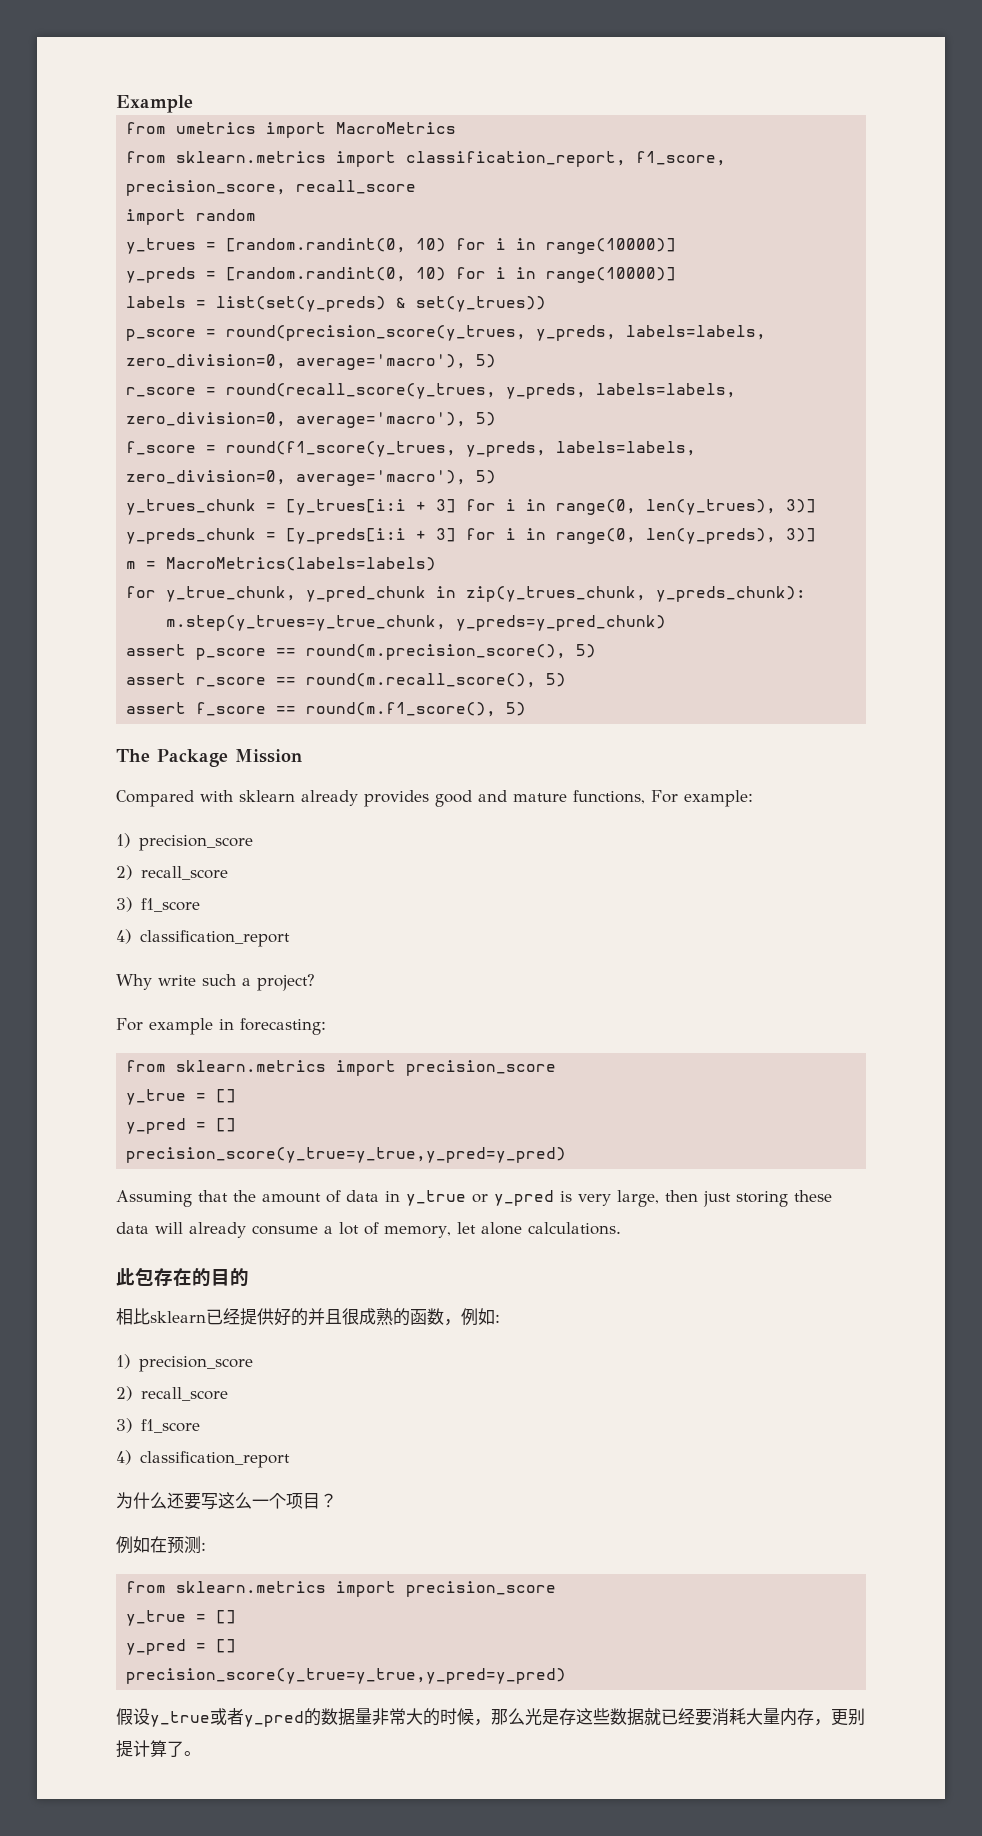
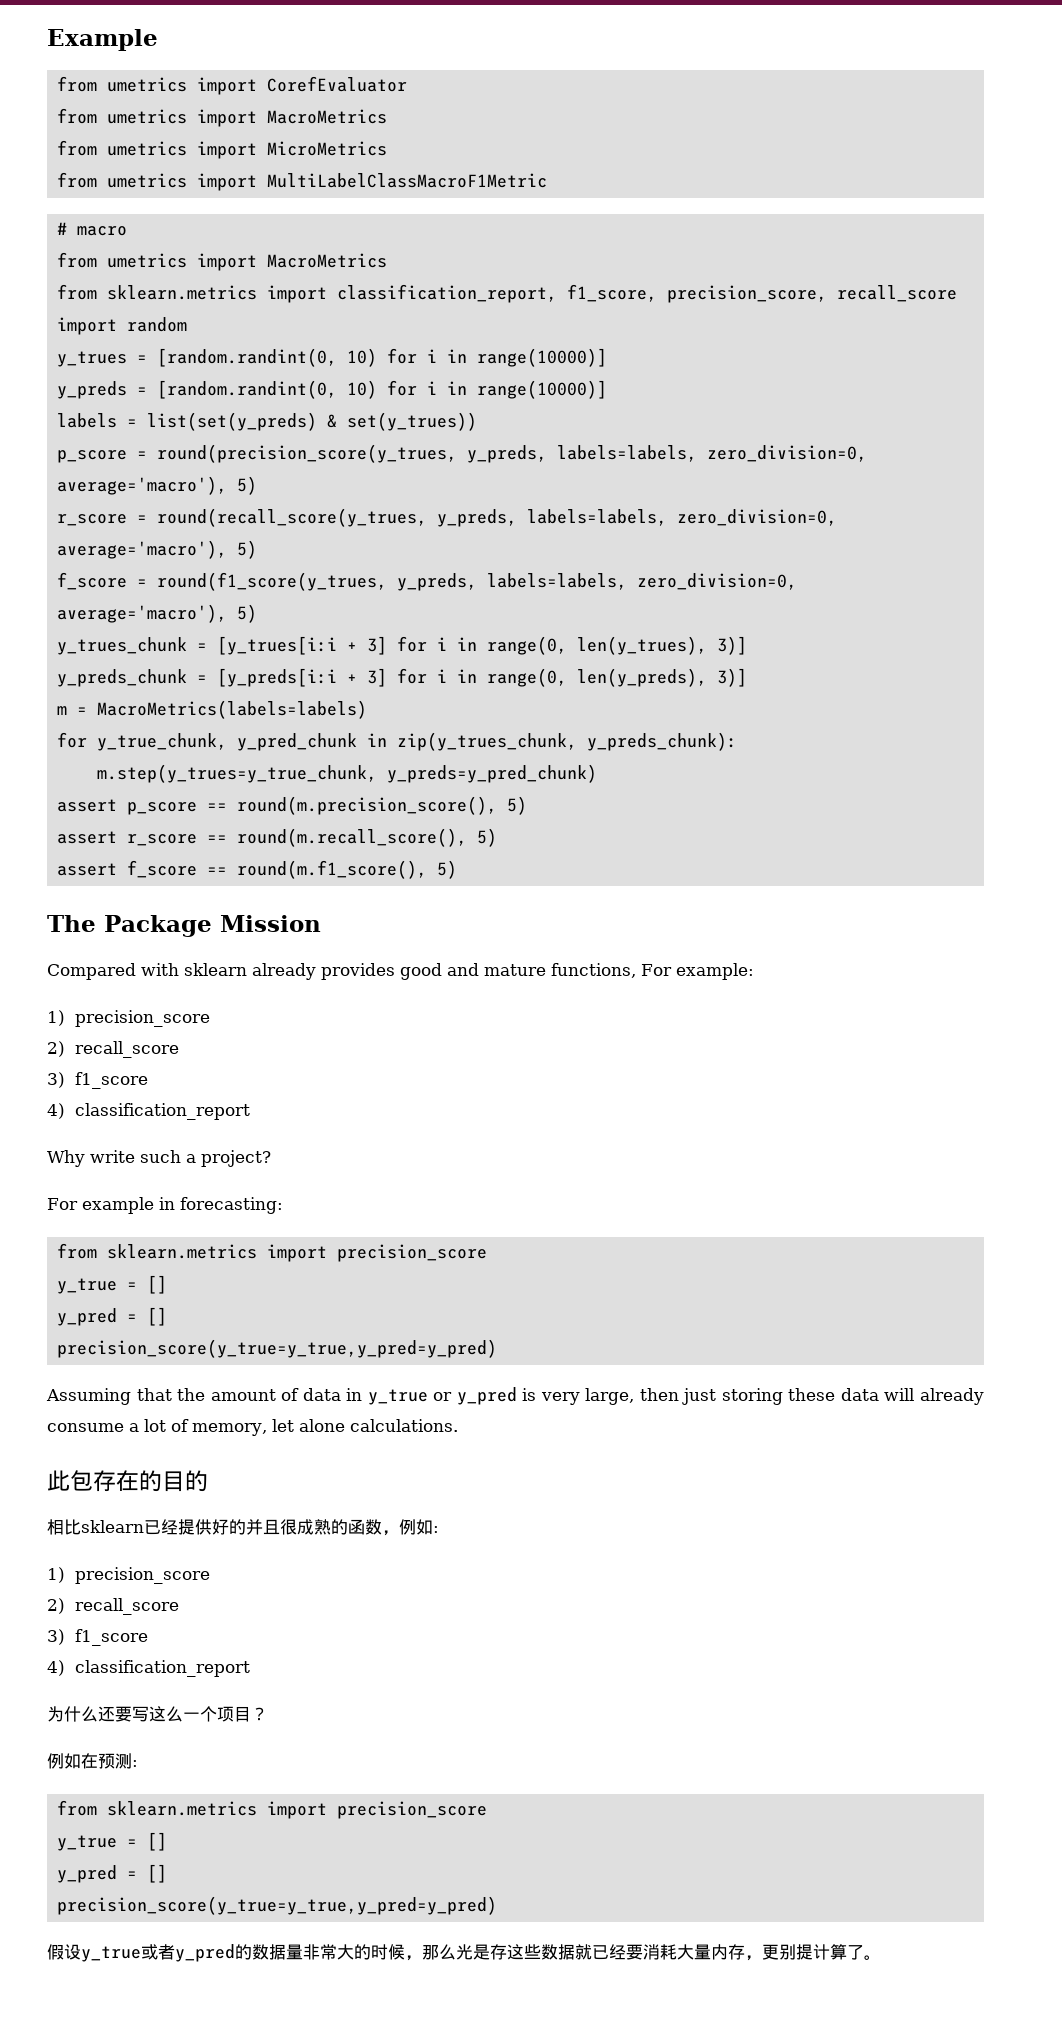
(193, 104) none -> [57,76,408,95] [57,108,388,127] [57,140,388,159] [57,172,548,191] [57,222,128,236] // from umetrics import CorefEvaluator // from umetrics import MacroMetrics // from umetrics import MicroMetrics // from umetrics import MultiLabelClassMacroF1Metric // # macro

